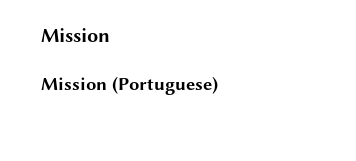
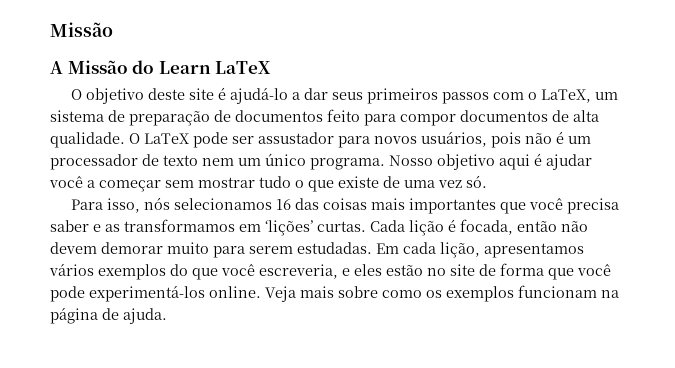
[41,28,110,42] [41,76,218,95] Mission // Mission (Portuguese) -> [50,22,113,37] [50,60,272,74] [70,87,618,104] [50,109,599,126] [50,131,591,148] [50,153,592,170] [49,175,487,192] [70,197,619,214] [50,219,588,236] [50,242,584,258] [49,263,611,280] [50,285,619,302] [50,307,167,324] Missão // A Missão do Learn LaTeX // O objetivo deste site é ajudá-lo a dar seus primeiros passos com o LaTeX, um sistema de preparação de documentos feito para compor documentos de alta qualidade. O LaTeX pode ser assustador para novos usuários, pois não é um processador de texto nem um único programa. Nosso objetivo aqui é ajudar você a começar sem mostrar tudo o que existe de uma vez só. // Para isso, nós selecionamos 16 das coisas mais importantes que você precisa saber e as transformamos em ‘lições’ curtas. Cada lição é focada, então não devem demorar muito para serem estudadas. Em cada lição, apresentamos vários exemplos do que você escreveria, e eles estão no site de forma que você pode experimentá-los online. Veja mais sobre como os exemplos funcionam na página de ajuda.

